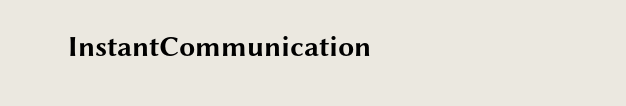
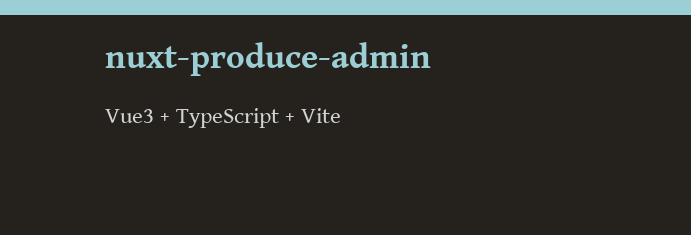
[68,36,371,56] InstantCommunication -> [105,42,431,76] [105,108,342,128] nuxt-produce-admin // Vue3 + TypeScript + Vite

